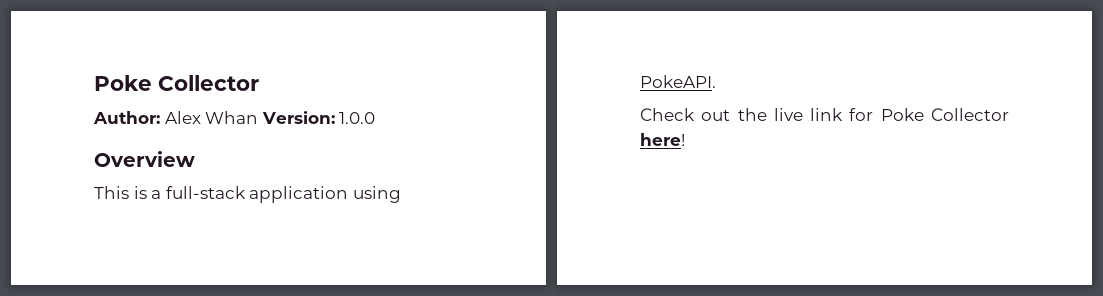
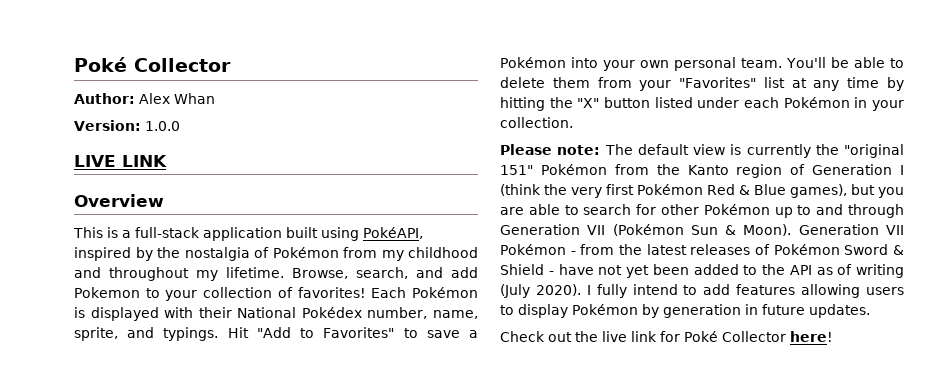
[94,75,152,91] Poke -> [74,57,127,72] Poké
(259, 117) none -> (215, 98) //
(376, 118) none -> [74,155,167,167] // LIVE LINK
[352,186,401,203] [640,75,716,88] using PokeAPI. -> [286,227,423,241] [74,247,478,261] [74,267,478,281] [74,287,478,301] [74,307,478,321] [74,327,478,341] [500,57,904,71] [500,77,905,91] [500,97,904,111] [500,117,573,128] [500,144,904,158] [500,164,904,178] [500,184,904,198] [500,204,904,218] [500,224,904,236] [500,244,904,255] [500,264,904,278] [500,284,904,298] [500,304,870,318] built using PokéAPI, inspired by the nostalgia of Pokémon from my childhood and throughout my lifetime. Browse, search, and add Pokemon to your collection of favorites! Each Pokémon is displayed with their National Pokédex number, name, sprite, and typings. Hit "Add to Favorites" to save a Pokémon into your own personal team. You'll be able to delete them from your "Favorites" list at any time by hitting the "X" button listed under each Pokémon in your collection. // Please note: The default view is currently the "original 151" Pokémon from the Kanto region of Generation I (think the very first Pokémon Red & Blue games), but you are able to search for other Pokémon up to and through Generation VII (Pokémon Sun & Moon). Generation VII Pokémon - from the latest releases of Pokémon Sword & Shield - have not yet been added to the API as of writing (July 2020). I fully intend to add features allowing users to display Pokémon by generation in future updates.
[880,108,924,121] Poke -> [684,331,718,342] Poké

